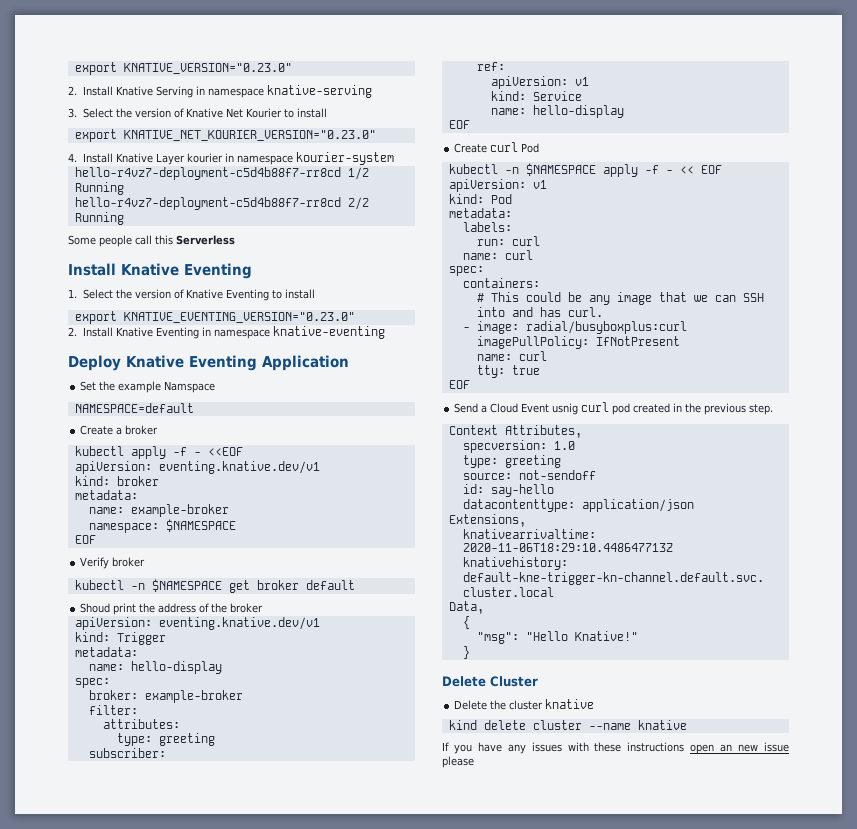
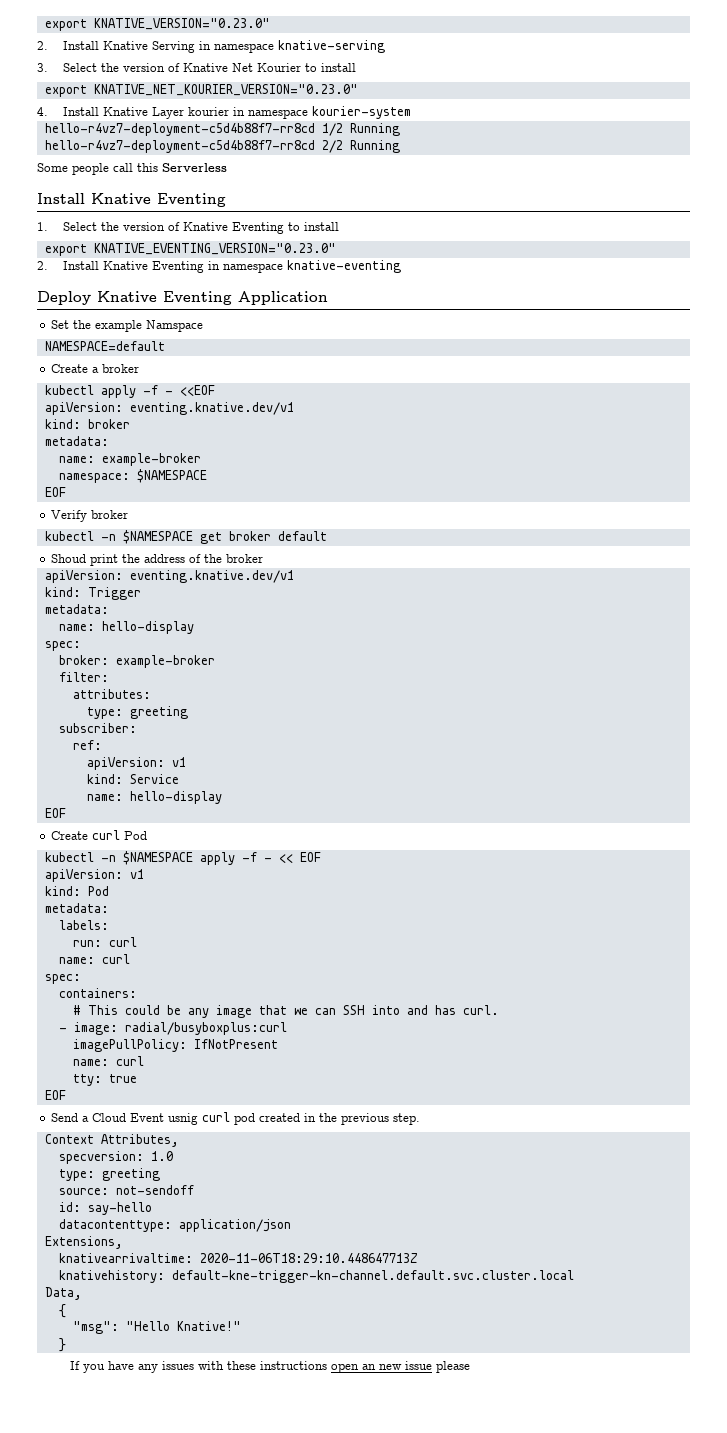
[442,676,538,687] [454,699,595,710] [448,720,687,730] // Delete Cluster // Delete the cluster knative // kind delete cluster --name knative -> (66, 1345) none

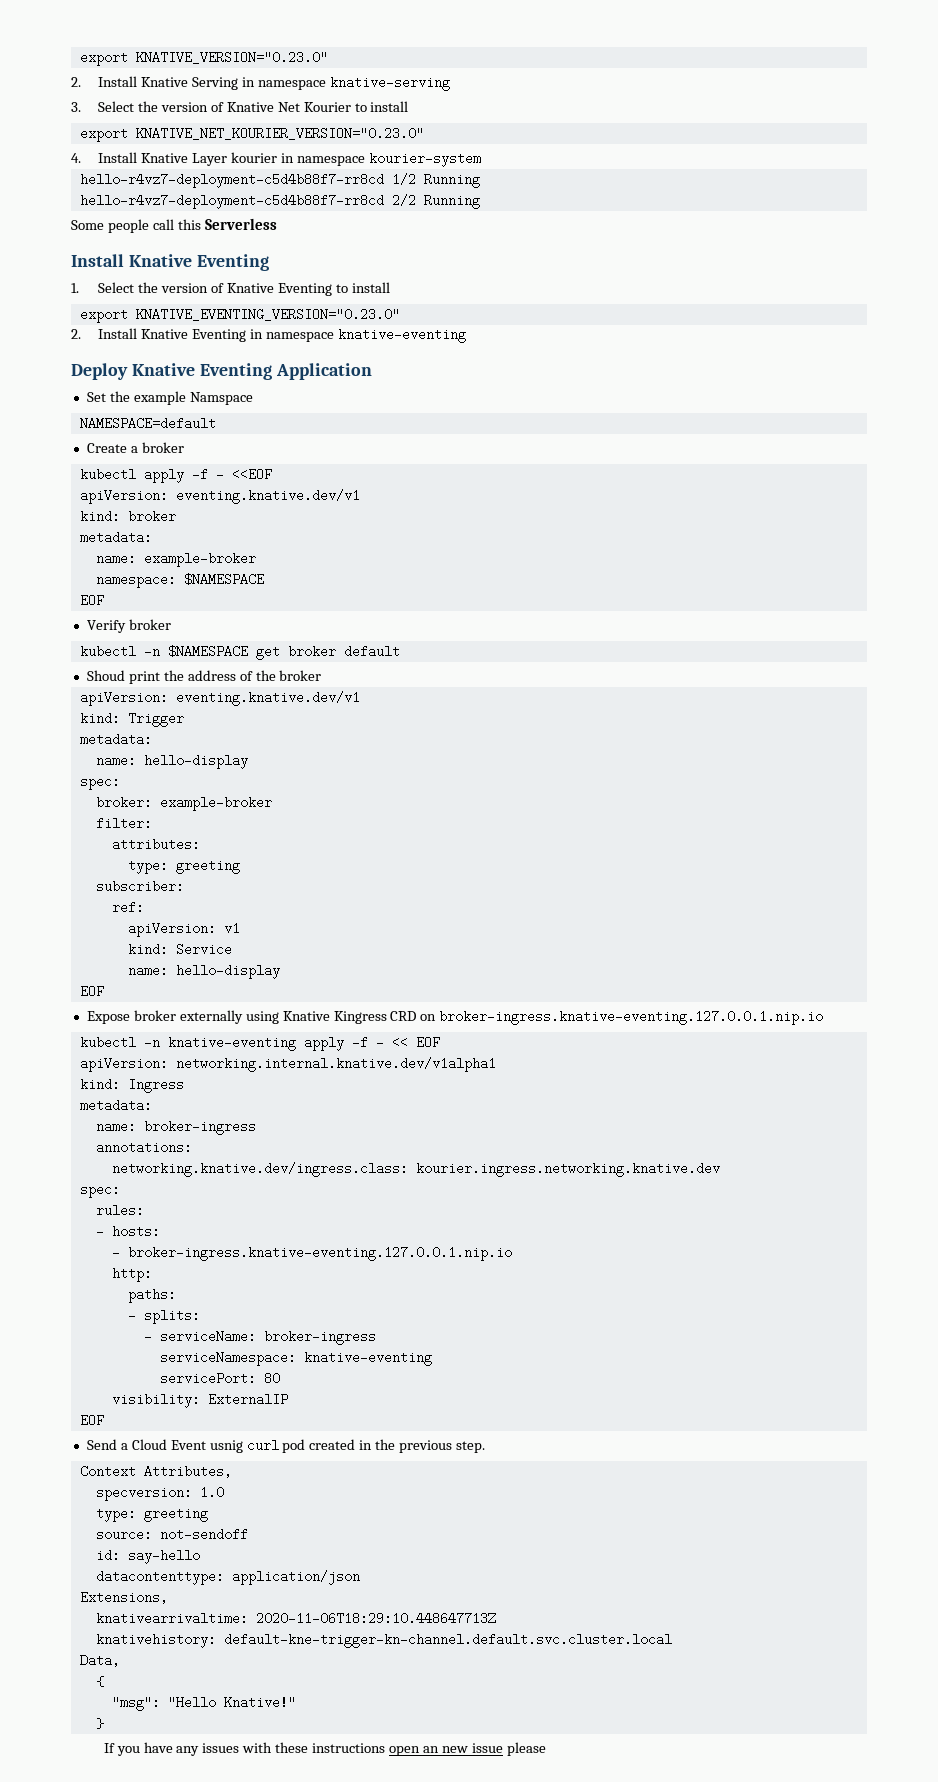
[51,830,148,840] [44,851,193,865] Create curl Pod // kubectl -n $NAMESPACE -> [86,1010,824,1025] [79,1036,296,1051] Expose broker externally using Knative Kingress CRD on broker-ingress.knative-eventing.127.0.0.1.nip.io // kubectl -n knative-eventing
[129,869,144,879] [44,886,109,896] [44,903,109,913] [58,920,109,930] [72,937,137,947] [58,954,130,964] [44,974,81,984] [58,988,137,998] [72,1005,499,1018] [58,1022,287,1035] [72,1039,278,1052] [72,1056,144,1066] [72,1074,137,1086] v1 // kind: Pod // metadata: // labels: // run: curl // name: curl // spec: // containers: // # This could be any image that we can SSH into and has curl. // - image: radial/busyboxplus:curl // imagePullPolicy: IfNotPresent // name: curl // tty: true -> [175,1057,496,1072] [79,1078,184,1093] [79,1099,152,1112] [95,1120,256,1135] [95,1141,192,1154] [111,1162,720,1177] [79,1183,120,1198] [95,1204,144,1217] [95,1225,160,1238] [111,1246,512,1261] [111,1267,152,1282] [127,1288,176,1303] [127,1309,200,1324] [143,1330,376,1345] [159,1351,432,1366] [159,1372,280,1385] [111,1393,288,1408] networking.internal.knative.dev/v1alpha1 // kind: Ingress // metadata: // name: broker-ingress // annotations: // networking.knative.dev/ingress.class: kourier.ingress.networking.knative.dev // spec: // rules: // - hosts: // - broker-ingress.knative-eventing.127.0.0.1.nip.io // http: // paths: // - splits: // - serviceName: broker-ingress // serviceNamespace: knative-eventing // servicePort: 80 // visibility: ExternalIP

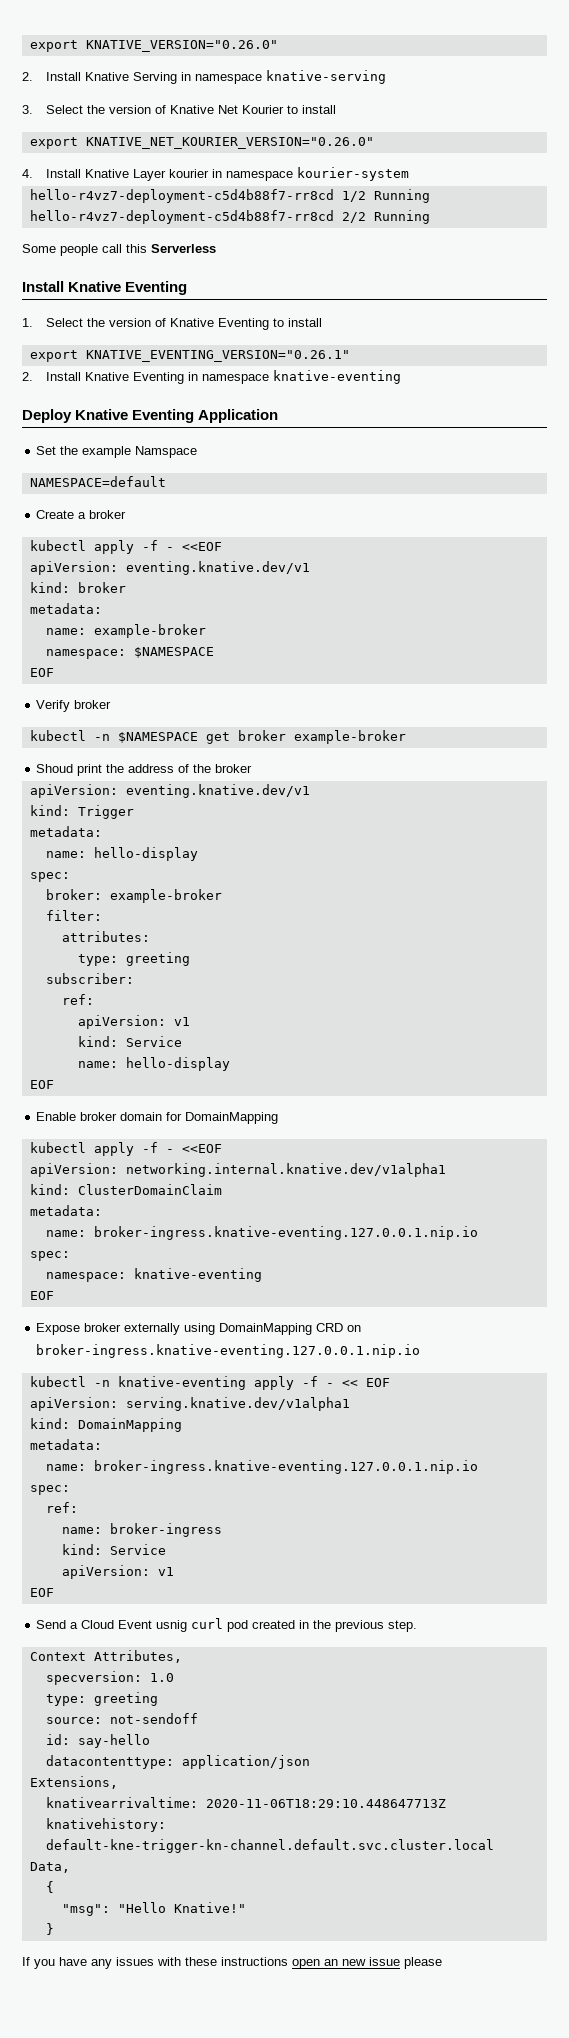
[79,51,328,66] export KNATIVE_VERSION="0.23.0" -> [29,40,278,52] export KNATIVE_VERSION="0.26.0"
[135,127,424,140] KNATIVE_NET_KOURIER_VERSION="0.23.0" -> [85,137,374,149] KNATIVE_NET_KOURIER_VERSION="0.26.0"
[135,308,400,321] KNATIVE_EVENTING_VERSION="0.23.0" -> [85,350,350,362] KNATIVE_EVENTING_VERSION="0.26.1"
[343,645,400,658] default -> [293,730,406,744] example-broker
(104, 991) none -> [36,1112,279,1124] [29,1142,222,1156] [29,1163,446,1177] [29,1184,222,1195] [29,1205,102,1216] [45,1226,478,1240] [29,1251,70,1261] [45,1268,262,1282] [29,1291,54,1300] // Enable broker domain for DomainMapping // kubectl apply -f - <<EOF // apiVersion: networking.internal.knative.dev/v1alpha1 // kind: ClusterDomainClaim // metadata: // name: broker-ingress.knative-eventing.127.0.0.1.nip.io // spec: // namespace: knative-eventing // EOF
[282,1011,387,1024] Knative Kingress -> [219,1323,313,1335] DomainMapping
[175,1057,496,1072] [79,1078,184,1093] [79,1099,152,1112] [95,1120,256,1135] [95,1141,192,1154] [111,1162,720,1177] [79,1183,120,1198] [95,1204,144,1217] [95,1225,160,1238] [111,1246,512,1261] [111,1267,152,1282] [127,1288,176,1303] [127,1309,200,1324] [143,1330,376,1345] [159,1351,432,1366] [159,1372,280,1385] [111,1393,288,1408] networking.internal.knative.dev/v1alpha1 // kind: Ingress // metadata: // name: broker-ingress // annotations: // networking.knative.dev/ingress.class: kourier.ingress.networking.knative.dev // spec: // rules: // - hosts: // - broker-ingress.knative-eventing.127.0.0.1.nip.io // http: // paths: // - splits: // - serviceName: broker-ingress // serviceNamespace: knative-eventing // servicePort: 80 // visibility: ExternalIP -> [125,1397,350,1411] [29,1418,182,1432] [29,1439,102,1450] [45,1460,478,1474] [29,1485,70,1495] [45,1502,78,1513] [61,1523,222,1537] [61,1544,166,1555] [61,1565,174,1579] serving.knative.dev/v1alpha1 // kind: DomainMapping // metadata: // name: broker-ingress.knative-eventing.127.0.0.1.nip.io // spec: // ref: // name: broker-ingress // kind: Service // apiVersion: v1

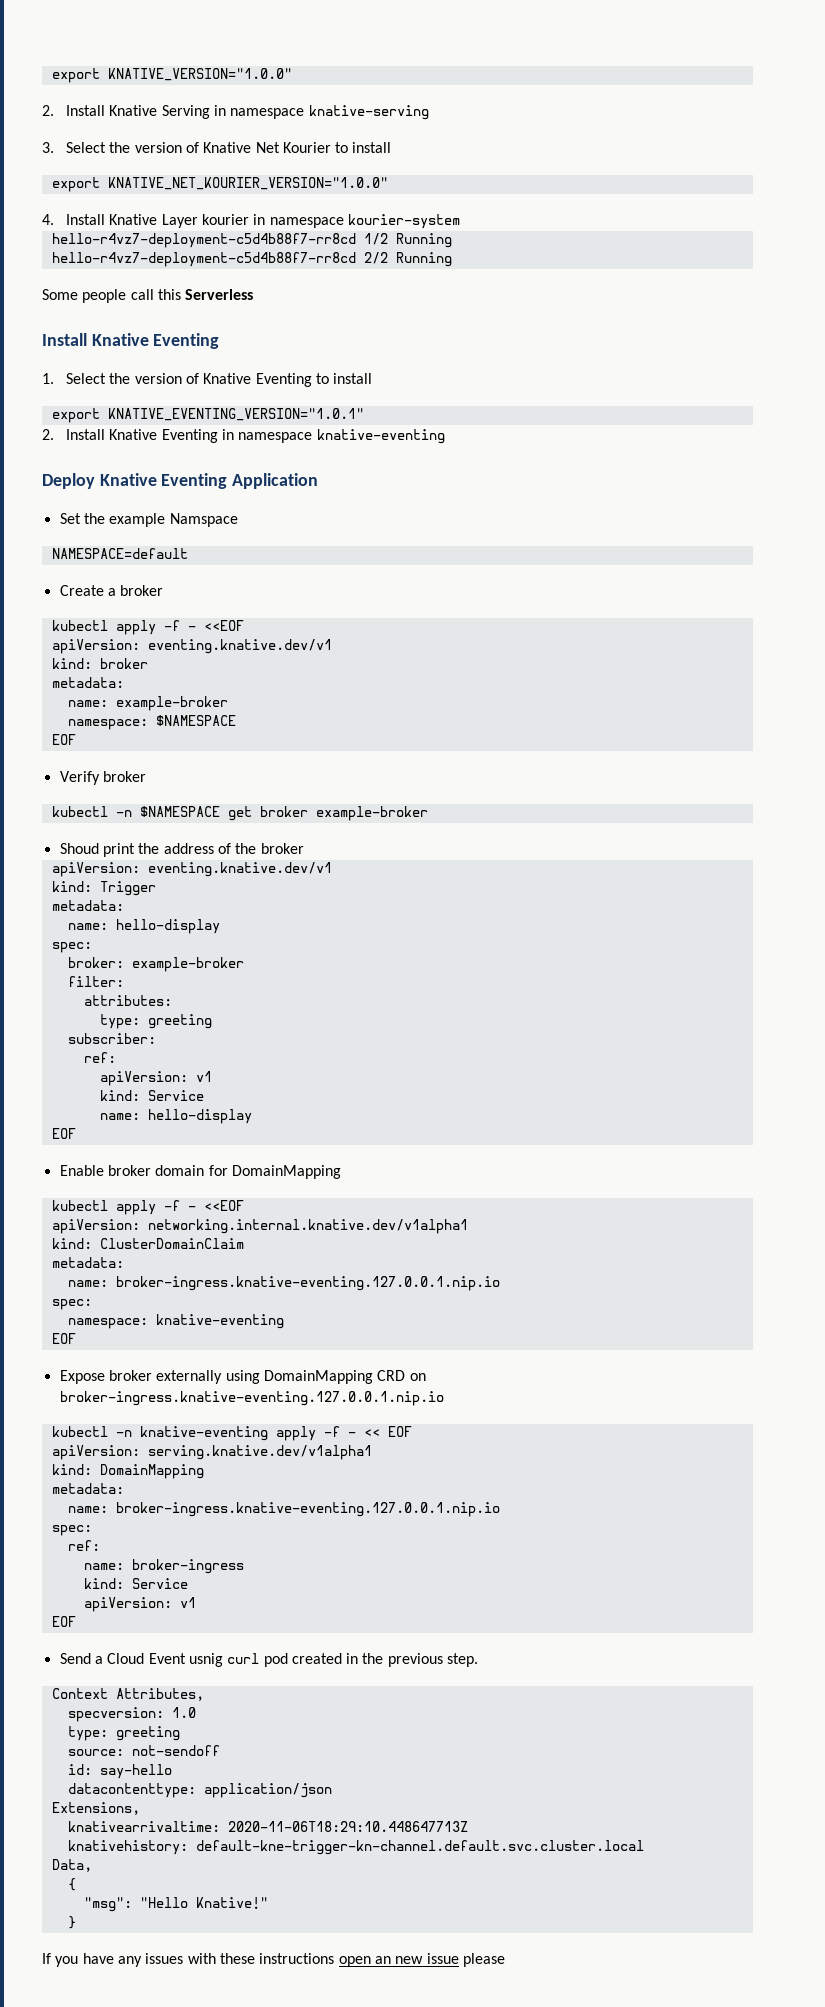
[29,40,278,52] export KNATIVE_VERSION="0.26.0" -> [51,68,292,83] export KNATIVE_VERSION="1.0.0"
[85,137,374,149] KNATIVE_NET_KOURIER_VERSION="0.26.0" -> [107,177,388,190] KNATIVE_NET_KOURIER_VERSION="1.0.0"
[85,350,350,362] KNATIVE_EVENTING_VERSION="0.26.1" -> [107,408,364,421] KNATIVE_EVENTING_VERSION="1.0.1"

